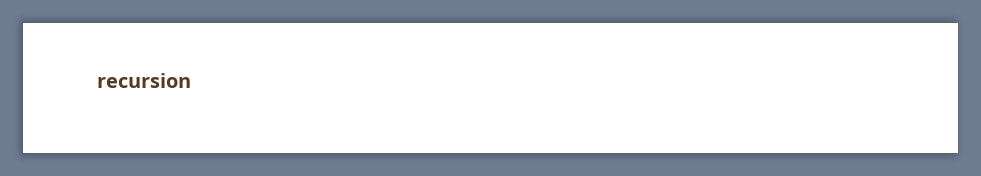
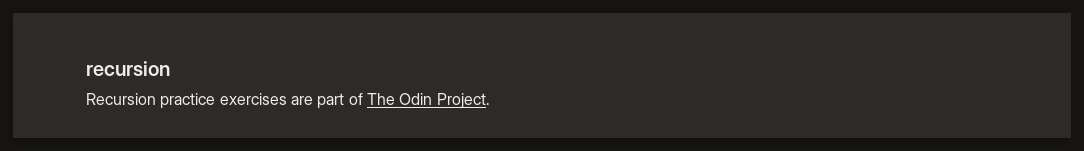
(191, 80) none -> [86,93,490,109] // Recursion practice exercises are part of The Odin Project.

